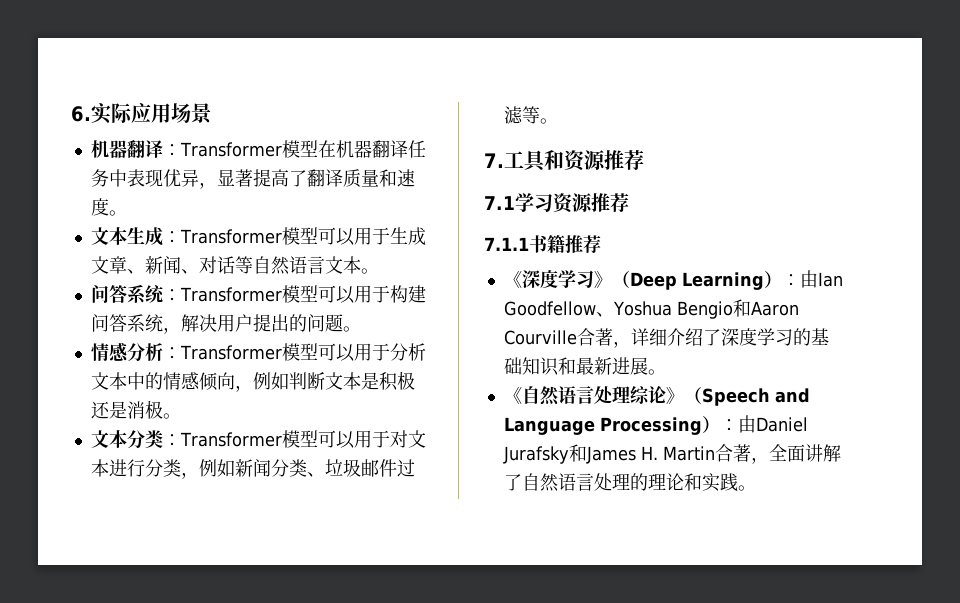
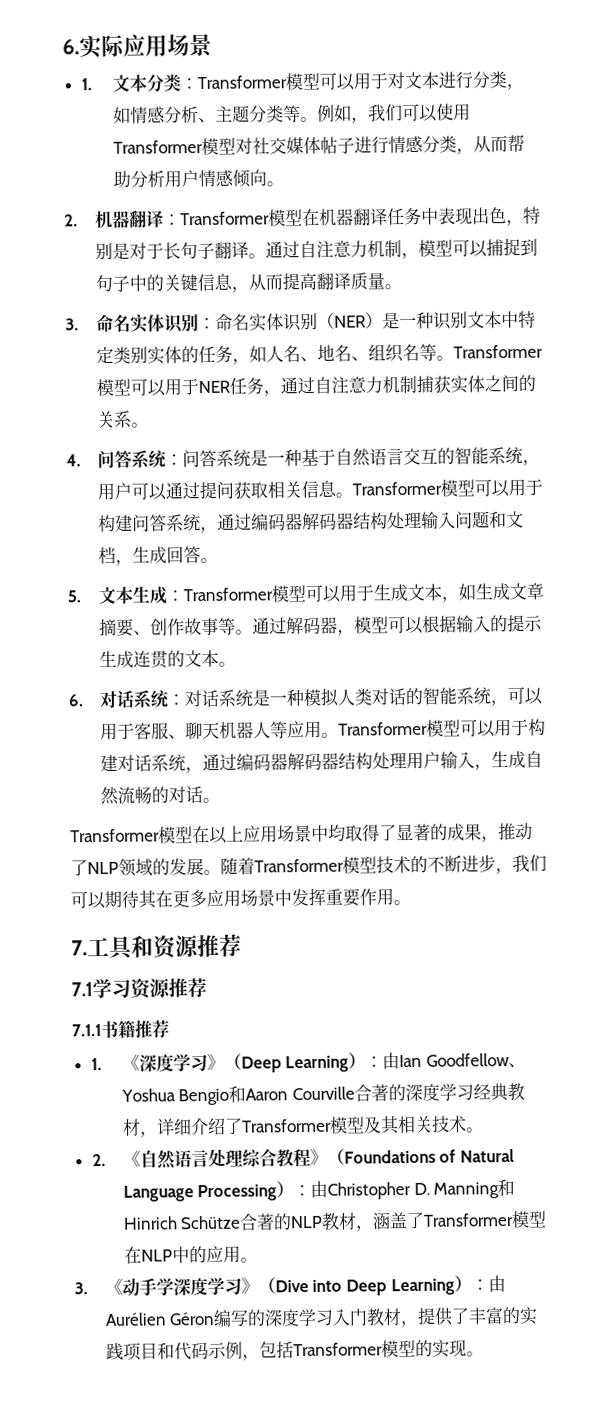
[90,140,426,158] [90,169,415,189] [90,198,127,216] [90,227,426,246] [90,256,379,275] [90,284,426,304] [90,314,361,334] [90,342,426,362] [90,371,415,392] [90,400,181,419] 机器翻译：Transformer模型在机器翻译任务中表现优异，显著提高了翻译质量和速度。 // 文本生成：Transformer模型可以用于生成文章、新闻、对话等自然语言文本。 // 问答系统：Transformer模型可以用于构建问答系统，解决用户提出的问题。 // 情感分析：Transformer模型可以用于分析文本中的情感倾向，例如判断文本是积极还是消极。 // -> [80,78,92,91] 1.
[198,459,415,477] [503,106,540,124] 例如新闻分类、垃圾邮件过滤等 -> [112,103,471,124] [112,134,525,156] [112,169,284,188] [64,206,541,229] [94,237,538,261] [94,272,402,293] [65,310,536,334] [95,343,543,365] [95,374,536,397] [96,410,149,429] [66,446,540,469] [96,478,543,501] [97,510,524,534] [97,546,218,566] [67,582,544,605] [98,614,543,637] [98,649,236,669] [68,686,543,709] [99,718,546,741] [99,750,543,774] [99,786,220,806] [70,822,533,844] [70,854,547,877] [70,887,394,910] 如情感分析、主题分类等。例如，我们可以使用Transformer模型对社交媒体帖子进行情感分类，从而帮助分析用户情感倾向。 // 2.机器翻译：Transformer模型在机器翻译任务中表现出色，特别是对于长句子翻译。通过自注意力机制，模型可以捕捉到句子中的关键信息，从而提高翻译质量。 // 3.命名实体识别：命名实体识别（NER）是一种识别文本中特定类别实体的任务，如人名、地名、组织名等。Transformer模型可以用于NER任务，通过自注意力机制捕获实体之间的关系。 // 4.问答系统：问答系统是一种基于自然语言交互的智能系统，用户可以通过提问获取相关信息。Transformer模型可以用于构建问答系统，通过编码器解码器结构处理输入问题和文档，生成回答。 // 5.文本生成：Transformer模型可以用于生成文本，如生成文章摘要、创作故事等。通过解码器，模型可以根据输入的提示生成连贯的文本。 // 6.对话系统：对话系统是一种模拟人类对话的智能系统，可以用于客服、聊天机器人等应用。Transformer模型可以用于构建对话系统，通过编码器解码器结构处理用户输入，生成自然流畅的对话。 // Transformer模型在以上应用场景中均取得了显著的成果，推动了NLP领域的发展。随着Transformer模型技术的不断进步，我们可以期待其在更多应用场景中发挥重要作用
(601, 244) none -> [90,1058,102,1071] 1.
[612,328,829,348] [503,357,666,376] ，详细介绍了深度学习的基础知识和最新进展。 // -> [387,1082,525,1102] [121,1115,484,1138] [91,1153,106,1167] 的深度学习经典教材，详细介绍了Transformer模型及其相关技术。 // 2.
[647,386,810,406] [503,415,808,435] [502,444,841,464] [503,473,738,492] 论》（Speech and Language Processing）：由Daniel Jurafsky和James H. Martin合著，全面讲解了自然语言处理的理论和实践 -> [258,1148,515,1168] [122,1178,516,1202] [122,1210,548,1232] [123,1245,258,1264] [74,1275,506,1297] [104,1306,539,1328] [105,1339,467,1361] 合教程》（Foundations of Natural Language Processing）：由Christopher D. Manning和Hinrich Schütze合著的NLP教材，涵盖了Transformer模型在NLP中的应用。 // 3.《动手学深度学习》（Dive into Deep Learning）：由Aurélien Géron编写的深度学习入门教材，提供了丰富的实践项目和代码示例，包括Transformer模型的实现

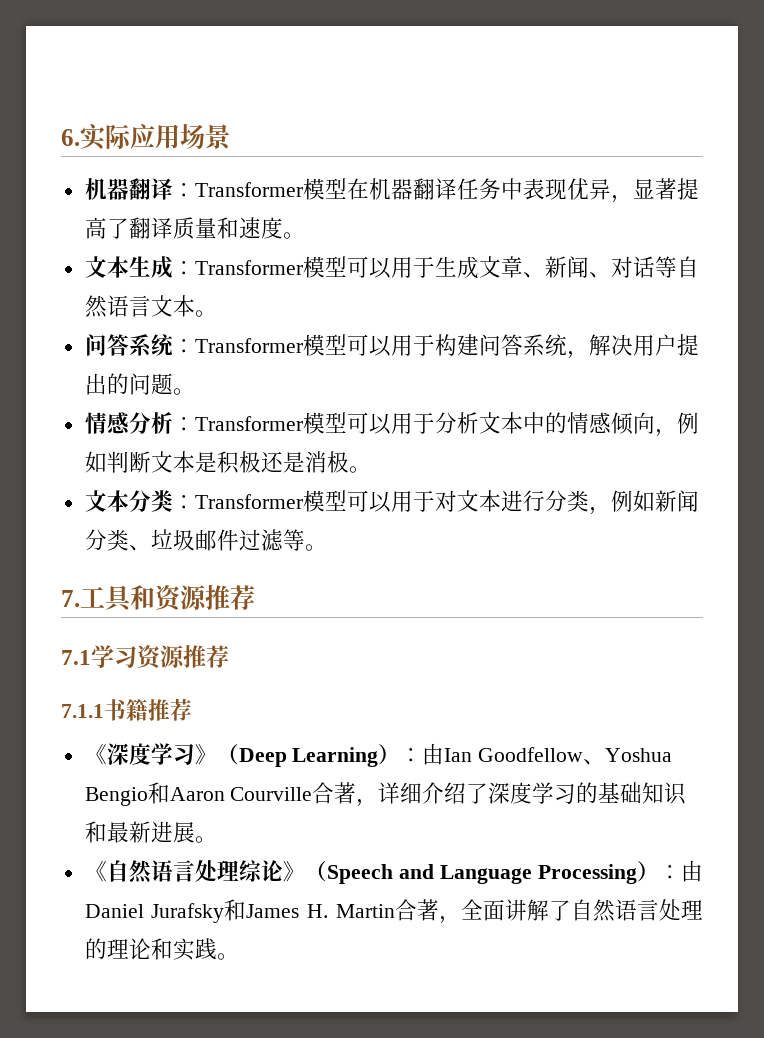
[80,78,92,91] 1. -> [84,178,699,203] [84,217,305,239] [84,256,699,279] [84,295,217,318] [84,334,699,359] [84,373,195,395] [84,412,699,437] [84,451,371,474] 机器翻译：Transformer模型在机器翻译任务中表现优异，显著提高了翻译质量和速度。 // 文本生成：Transformer模型可以用于生成文章、新闻、对话等自然语言文本。 // 问答系统：Transformer模型可以用于构建问答系统，解决用户提出的问题。 // 情感分析：Transformer模型可以用于分析文本中的情感倾向，例如判断文本是积极还是消极。 //
[112,103,471,124] [112,134,525,156] [112,169,284,188] [64,206,541,229] [94,237,538,261] [94,272,402,293] [65,310,536,334] [95,343,543,365] [95,374,536,397] [96,410,149,429] [66,446,540,469] [96,478,543,501] [97,510,524,534] [97,546,218,566] [67,582,544,605] [98,614,543,637] [98,649,236,669] [68,686,543,709] [99,718,546,741] [99,750,543,774] [99,786,220,806] [70,822,533,844] [70,854,547,877] [70,887,394,910] 如情感分析、主题分类等。例如，我们可以使用Transformer模型对社交媒体帖子进行情感分类，从而帮助分析用户情感倾向。 // 2.机器翻译：Transformer模型在机器翻译任务中表现出色，特别是对于长句子翻译。通过自注意力机制，模型可以捕捉到句子中的关键信息，从而提高翻译质量。 // 3.命名实体识别：命名实体识别（NER）是一种识别文本中特定类别实体的任务，如人名、地名、组织名等。Transformer模型可以用于NER任务，通过自注意力机制捕获实体之间的关系。 // 4.问答系统：问答系统是一种基于自然语言交互的智能系统，用户可以通过提问获取相关信息。Transformer模型可以用于构建问答系统，通过编码器解码器结构处理输入问题和文档，生成回答。 // 5.文本生成：Transformer模型可以用于生成文本，如生成文章摘要、创作故事等。通过解码器，模型可以根据输入的提示生成连贯的文本。 // 6.对话系统：对话系统是一种模拟人类对话的智能系统，可以用于客服、聊天机器人等应用。Transformer模型可以用于构建对话系统，通过编码器解码器结构处理用户输入，生成自然流畅的对话。 // Transformer模型在以上应用场景中均取得了显著的成果，推动了NLP领域的发展。随着Transformer模型技术的不断进步，我们可以期待其在更多应用场景中发挥重要作用 -> [610,490,699,512] [84,529,305,551] 例如新闻分类、垃圾邮件过滤等
[90,1058,102,1071] 1. -> (192, 709) none
[387,1082,525,1102] [121,1115,484,1138] [91,1153,106,1167] 的深度学习经典教材，详细介绍了Transformer模型及其相关技术。 // 2. -> [356,782,687,807] [84,821,217,843] ，详细介绍了深度学习的基础知识和最新进展。 //
[258,1148,515,1168] [122,1178,516,1202] [122,1210,548,1232] [123,1245,258,1264] [74,1275,506,1297] [104,1306,539,1328] [105,1339,467,1361] 合教程》（Foundations of Natural Language Processing）：由Christopher D. Manning和Hinrich Schütze合著的NLP教材，涵盖了Transformer模型在NLP中的应用。 // 3.《动手学深度学习》（Dive into Deep Learning）：由Aurélien Géron编写的深度学习入门教材，提供了丰富的实践项目和代码示例，包括Transformer模型的实现 -> [260,860,703,884] [84,899,703,924] [84,938,217,961] 论》（Speech and Language Processing）：由Daniel Jurafsky和James H. Martin合著，全面讲解了自然语言处理的理论和实践

